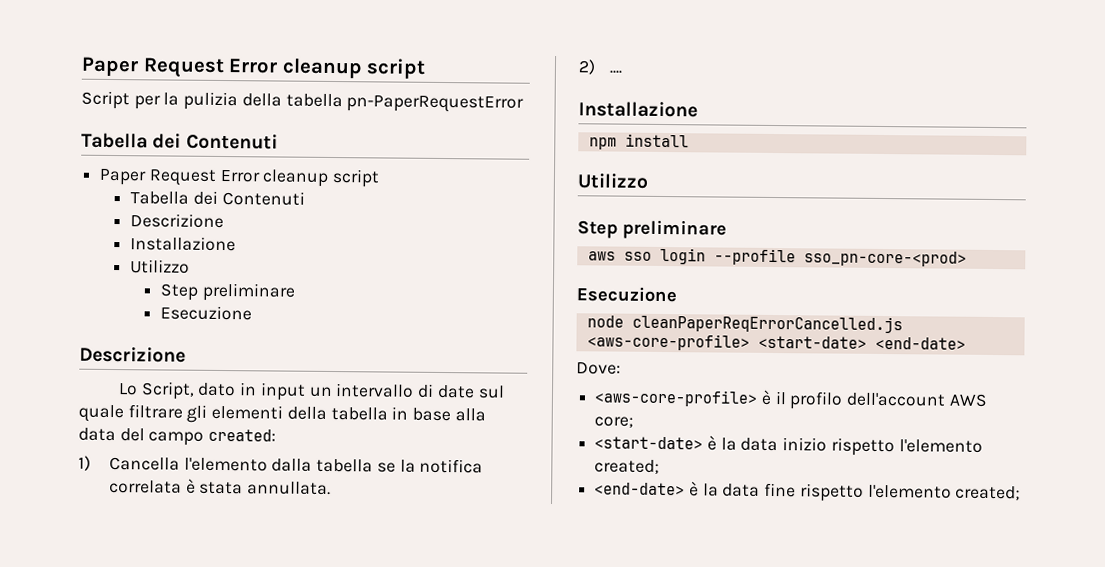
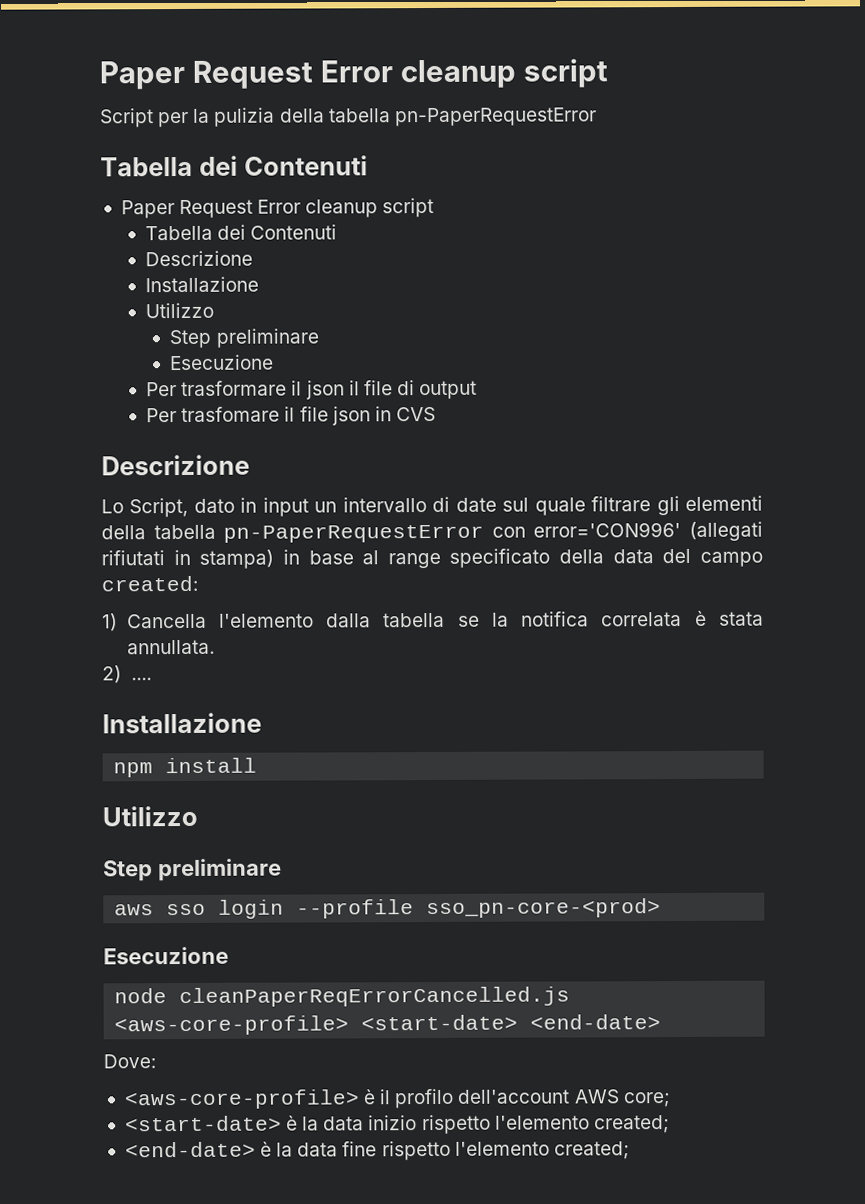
(252, 313) none -> [146,380,478,400] [146,406,436,426] // Per trasformare il json il file di output // Per trasfomare il file json in CVS
[391,406,486,422] in base alla -> [223,521,764,543] [101,548,605,569] pn-PaperRequestError con error='CON996' (allegati rifiutati in stampa) in base al range specificato della

